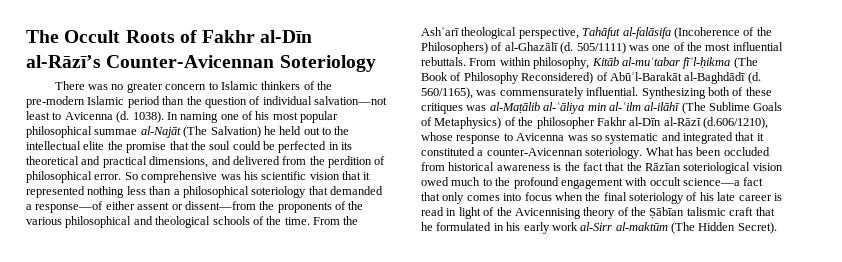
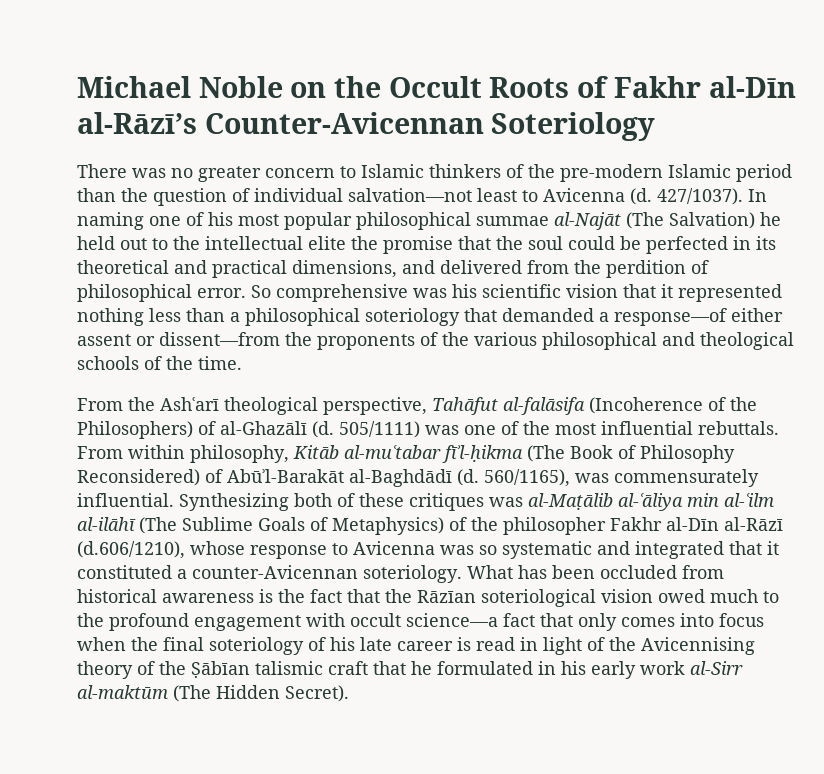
[26,30,59,43] The -> [77,76,382,98] Michael Noble on the
[132,111,164,123] 1038). -> [657,188,743,205] 427/1037).
(310, 221) none -> (242, 363) //

